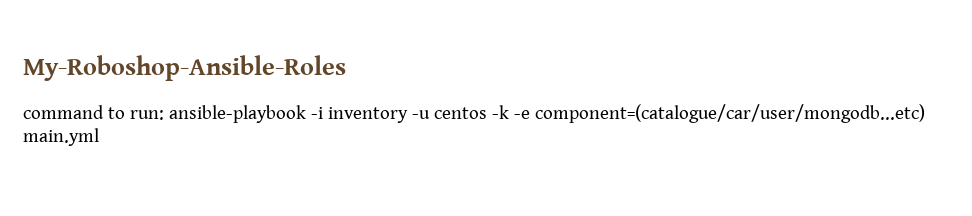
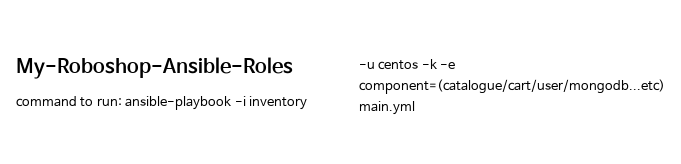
[534,104,925,123] component=(catalogue/car/user/mongodb...etc) -> [359,79,665,94] component=(catalogue/cart/user/mongodb...etc)

